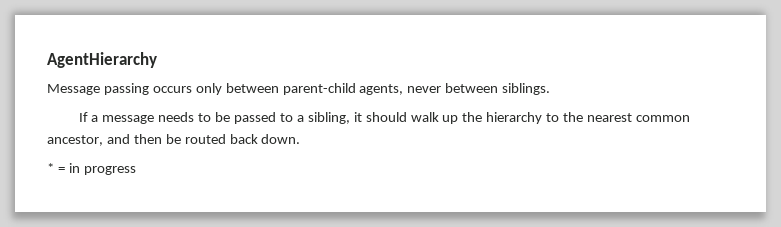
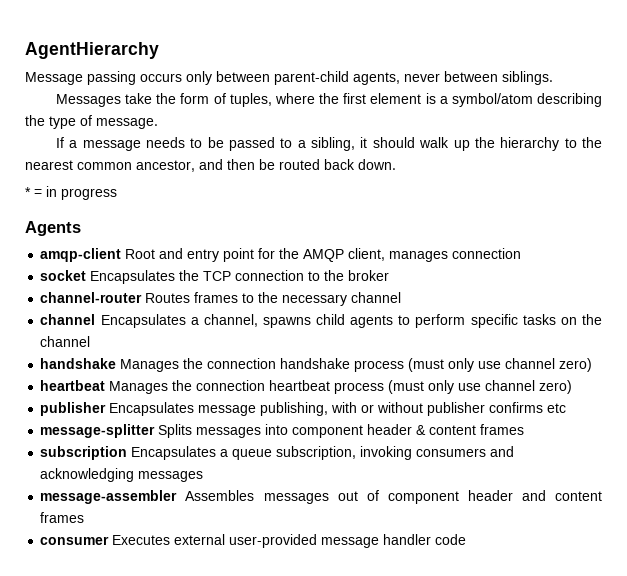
(551, 89) none -> [55,93,602,107] [25,115,158,129] // Messages take the form of tuples, where the first element is a symbol/atom describing the type of message.
(136, 170) none -> [25,221,81,236] [40,248,522,262] [40,270,390,284] [40,292,402,306] [40,314,602,328] [40,336,91,347] [40,358,593,372] [40,380,573,394] [40,402,567,416] [40,424,525,438] [40,446,515,460] [40,468,204,482] [40,490,602,504] [40,512,85,523] [40,534,467,548] // Agents // amqp-client Root and entry point for the AMQP client, manages connection // socket Encapsulates the TCP connection to the broker // channel-router Routes frames to the necessary channel // channel Encapsulates a channel, spawns child agents to perform specific tasks on the channel // handshake Manages the connection handshake process (must only use channel zero) // heartbeat Manages the connection heartbeat process (must only use channel zero) // publisher Encapsulates message publishing, with or without publisher confirms etc // message-splitter Splits messages into component header & content frames // subscription Encapsulates a queue subscription, invoking consumers and acknowledging messages // message-assembler Assembles messages out of component header and content frames // consumer Executes external user-provided message handler code

